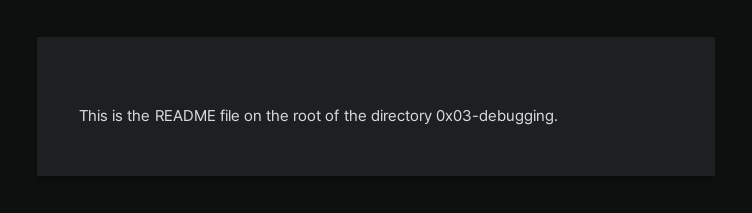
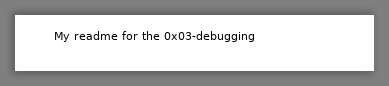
[79,109,559,125] This is the README file on the root of the directory 0x03-debugging. -> [54,31,255,42] My readme for the 0x03-debugging

